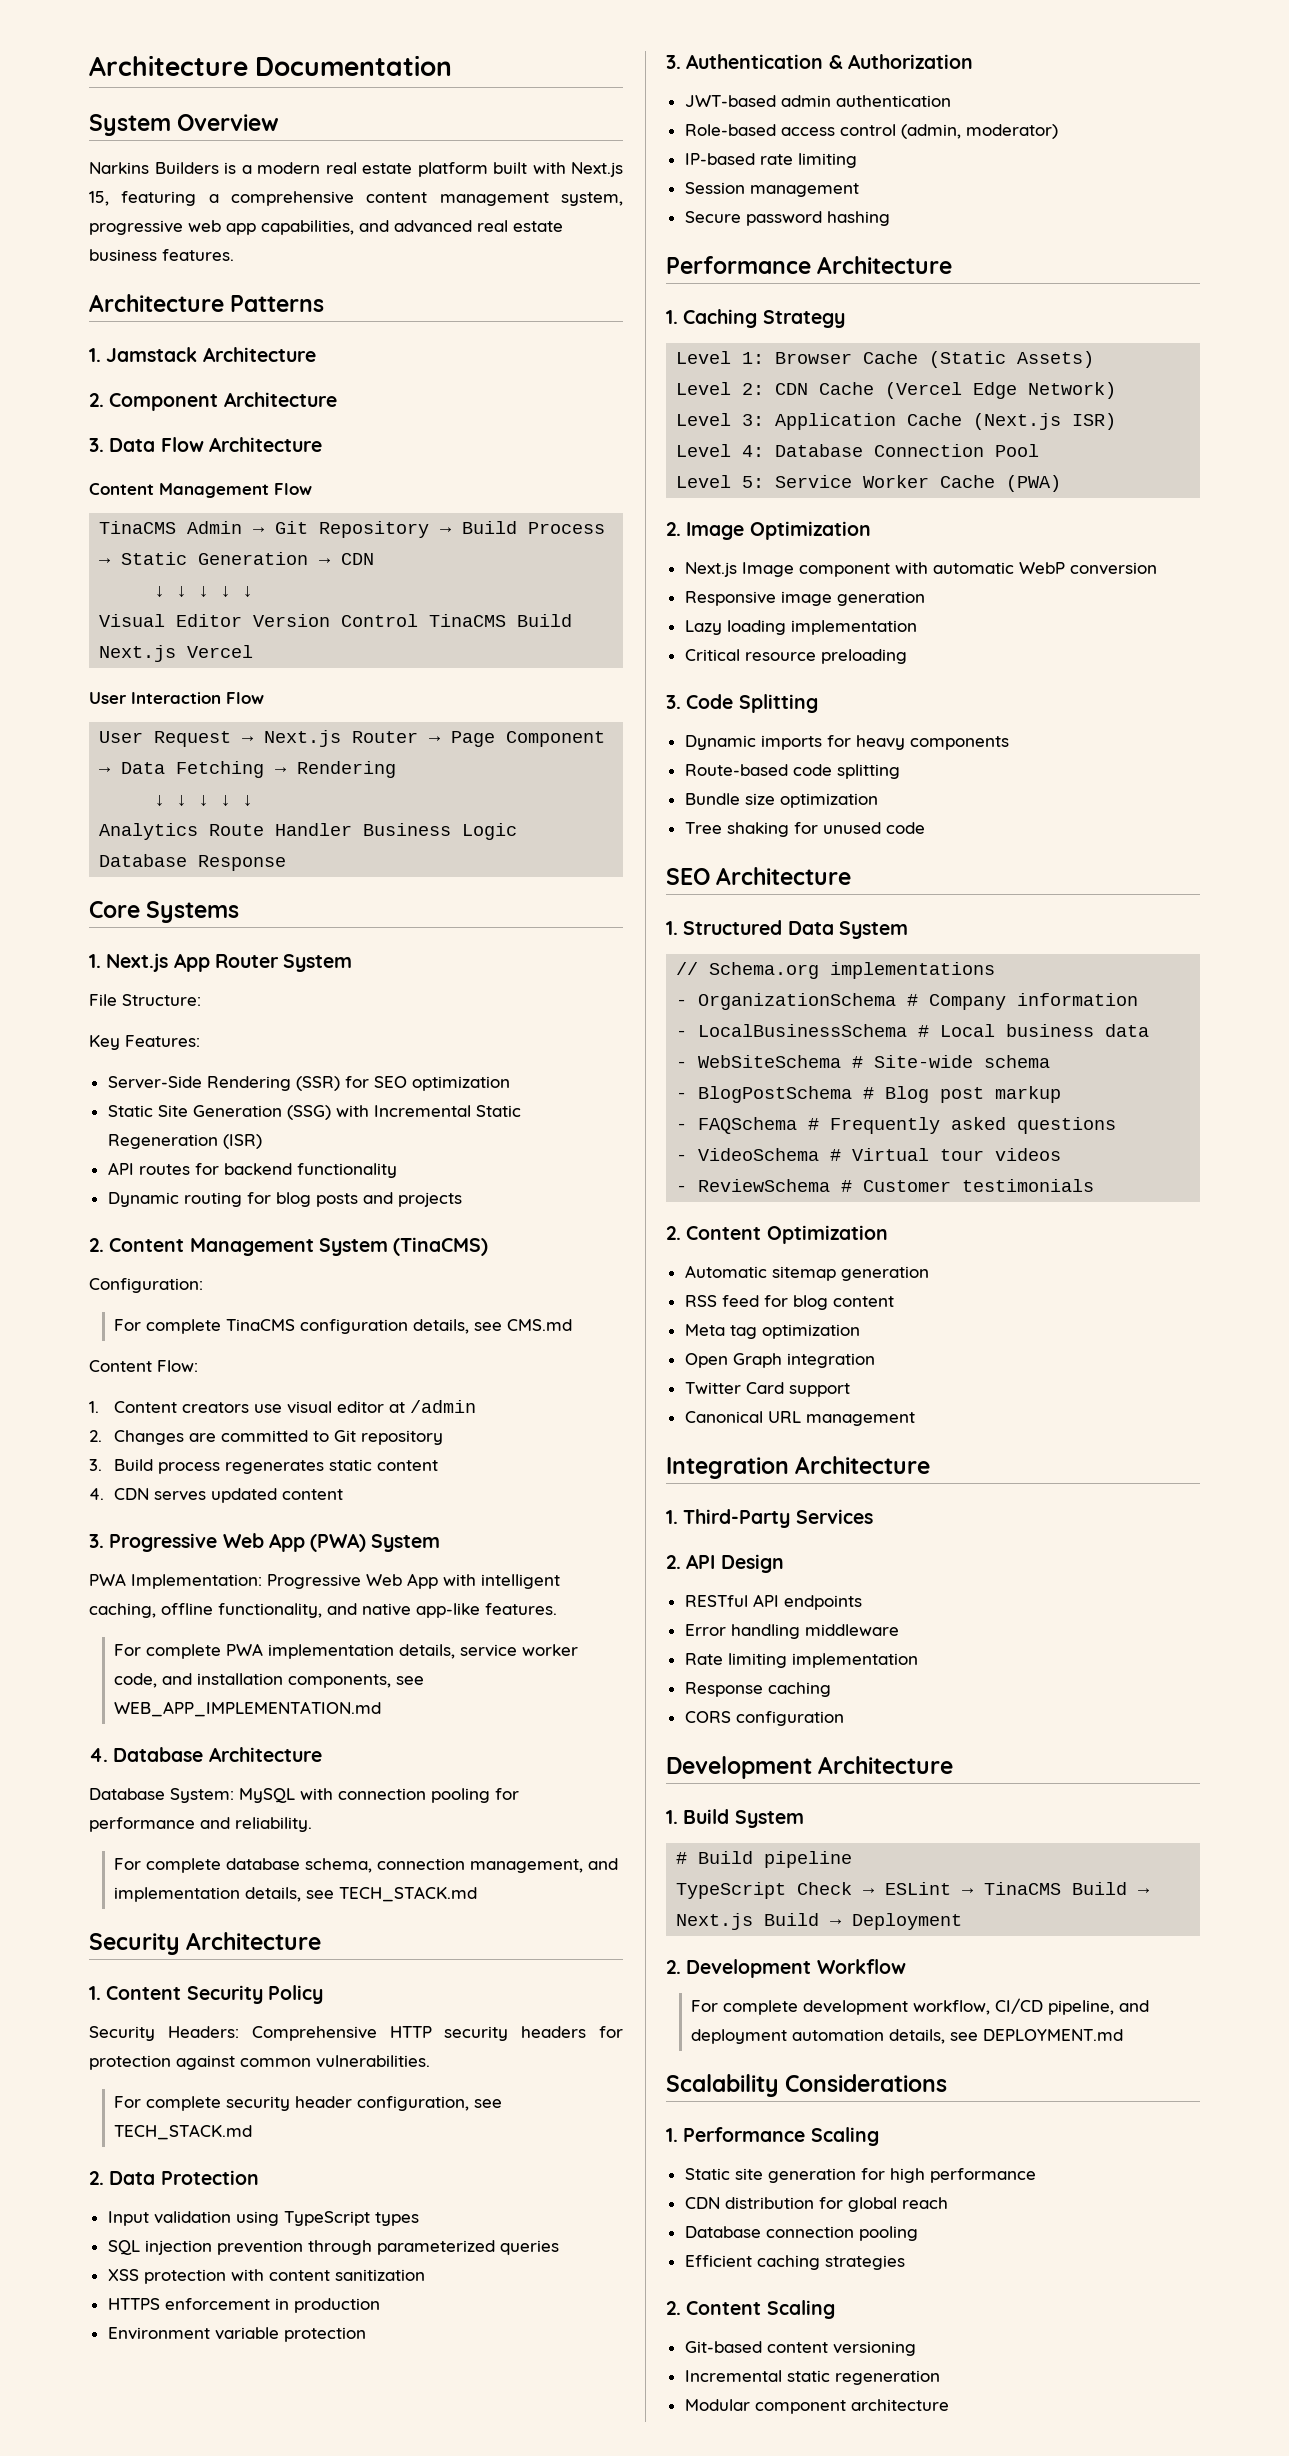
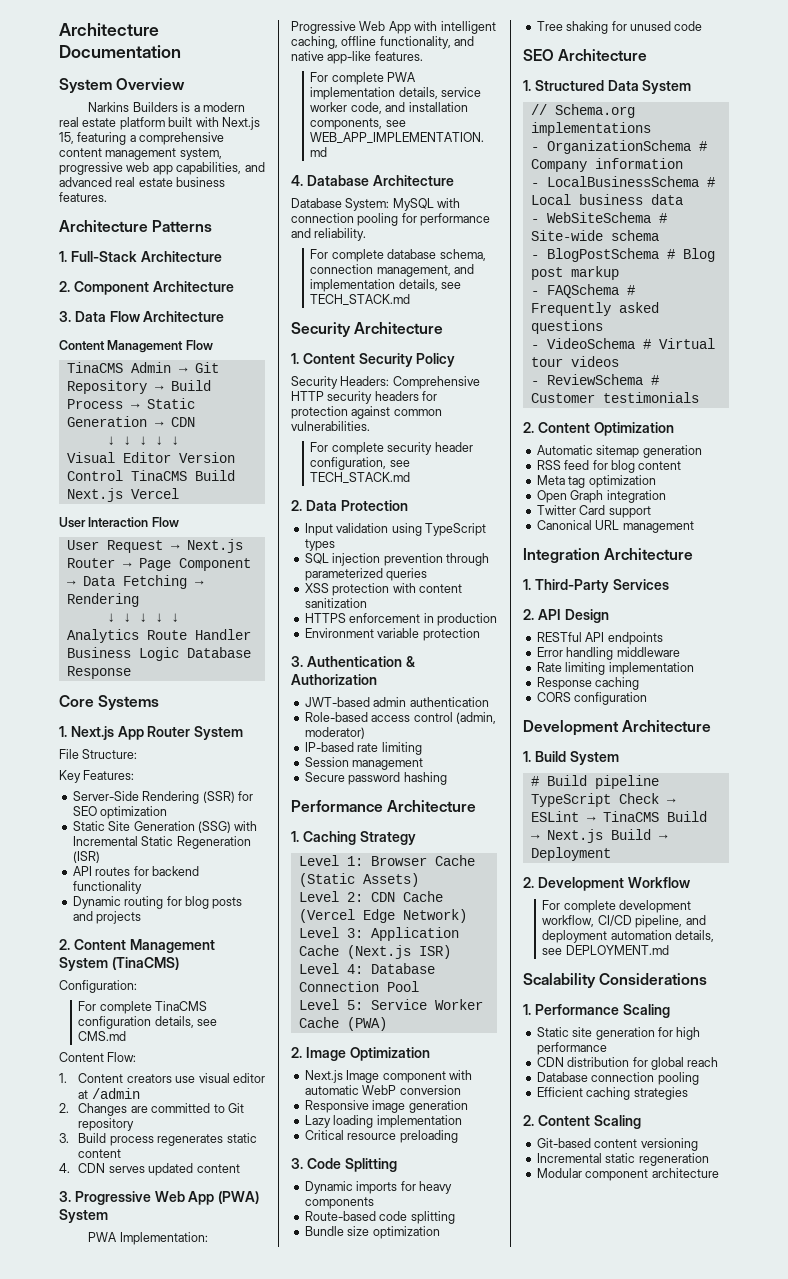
[106,347,198,362] Jamstack -> [70,251,137,262] Full-Stack

